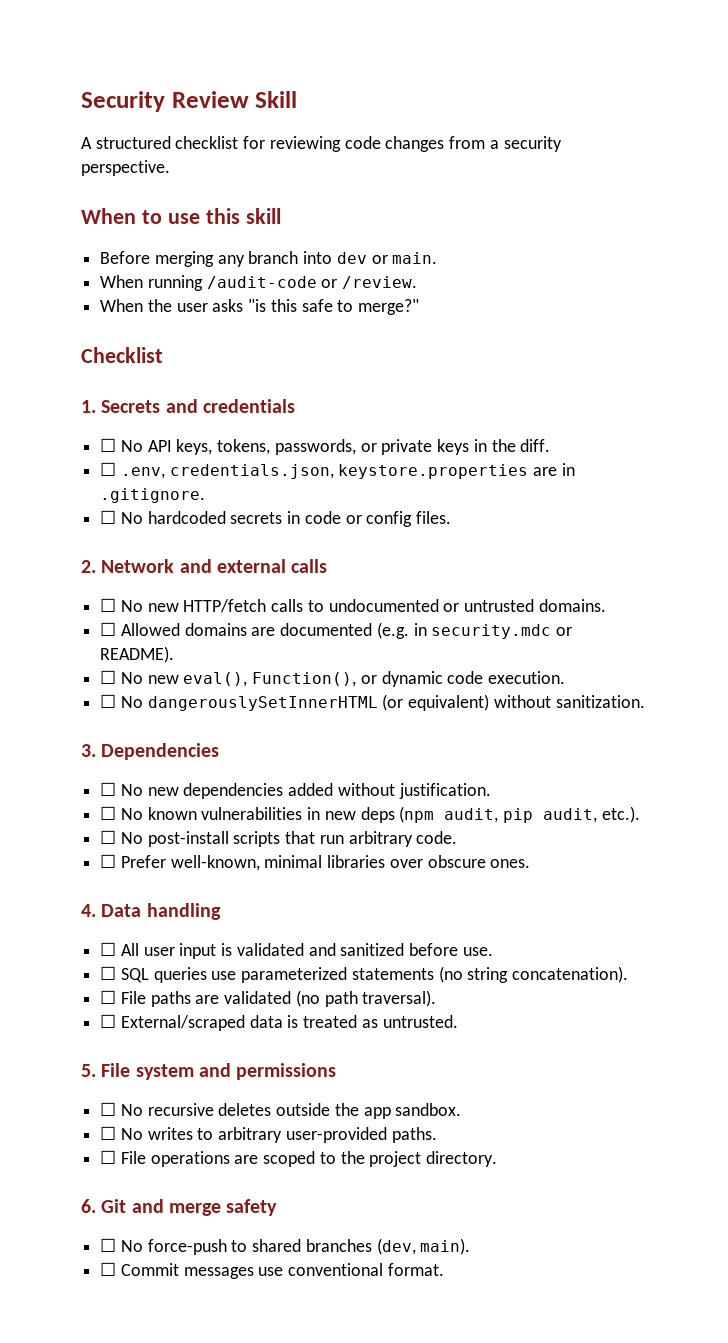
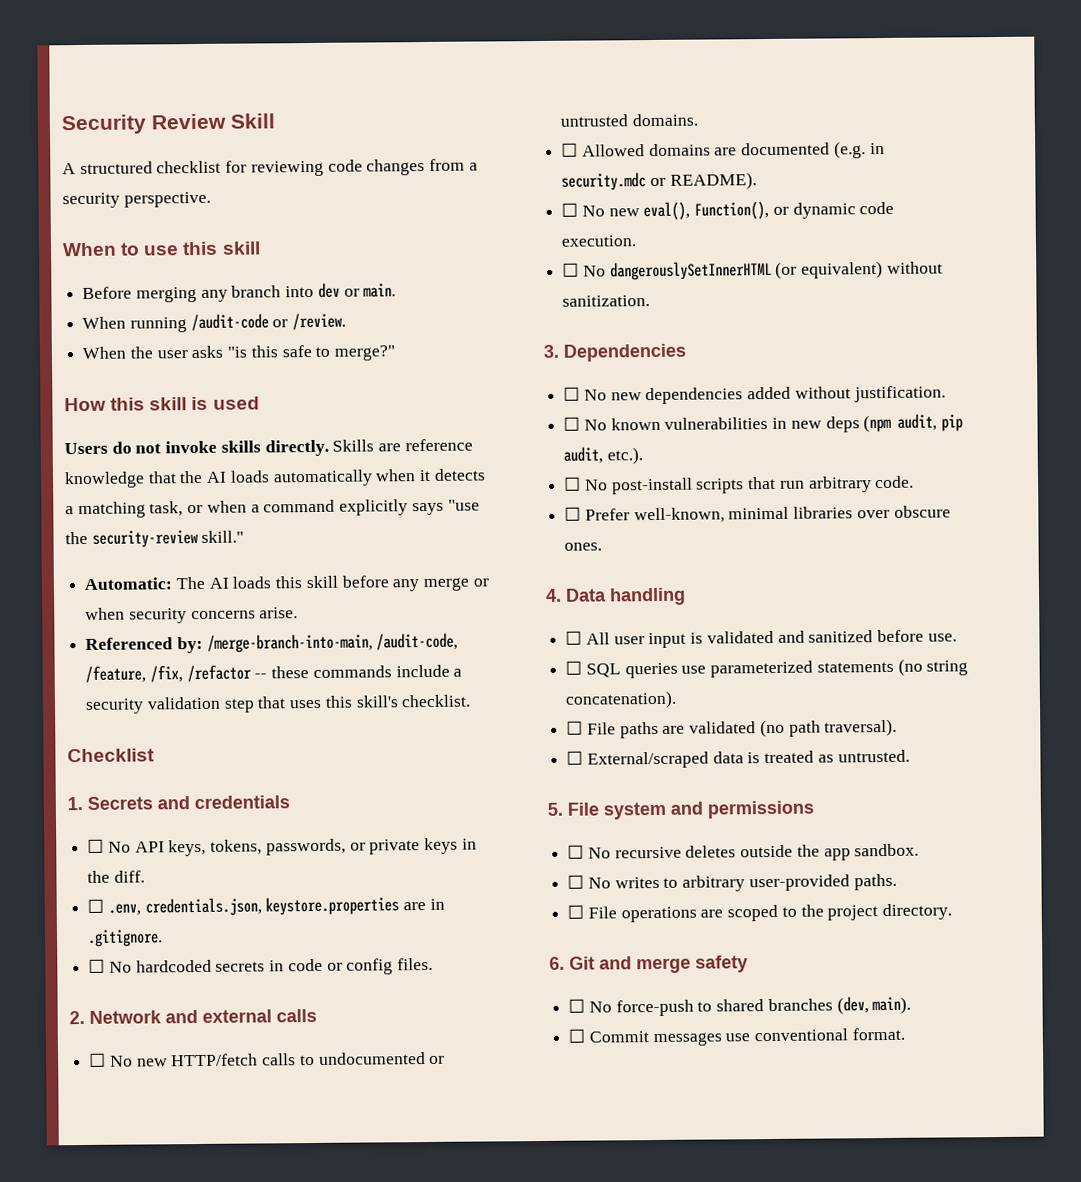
(420, 307) none -> [64,396,260,412] [64,438,473,457] [64,468,486,489] [65,499,480,519] [65,529,245,548] [84,575,489,592] [85,607,299,624] [85,632,459,654] [85,664,463,683] [85,694,472,714] // How this skill is used // Users do not invoke skills directly. Skills are reference knowledge that the AI loads automatically when it detects a matching task, or when a command explicitly says "use the security-review skill." // Automatic: The AI loads this skill before any merge or when security concerns arise. // Referenced by: /merge-branch-into-main, /audit-code, /feature, /fix, /refactor -- these commands include a security validation step that uses this skill's checklist.

